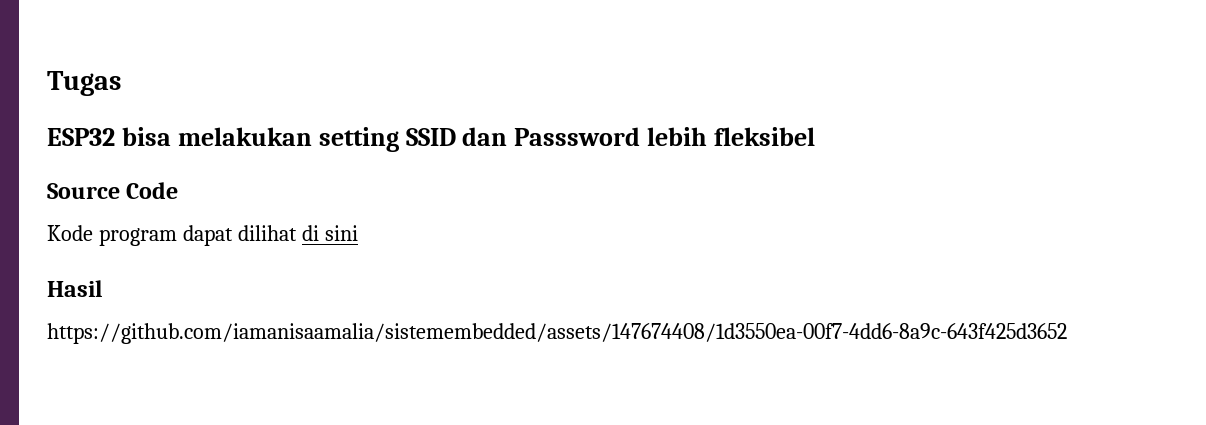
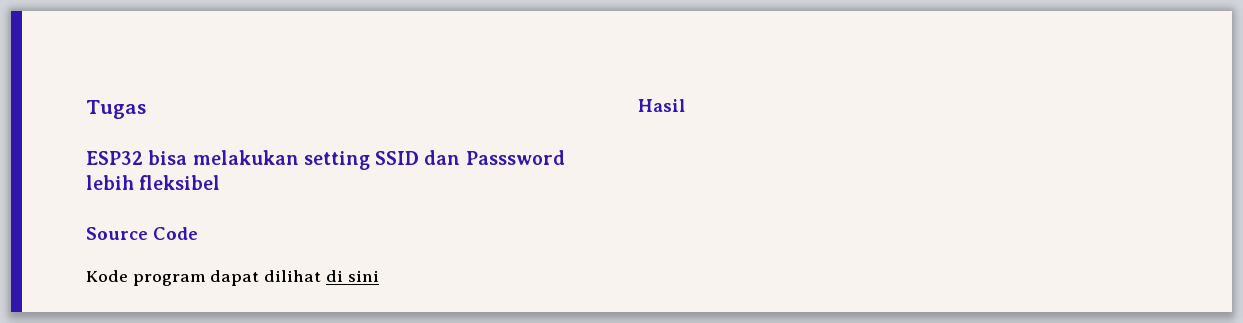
[47,323,1067,344] // https://github.com/iamanisaamalia/sistemembedded/assets/147674408/1d3550ea-00f7-4dd6-8a9c-643f425d3652 -> (685, 105) none

